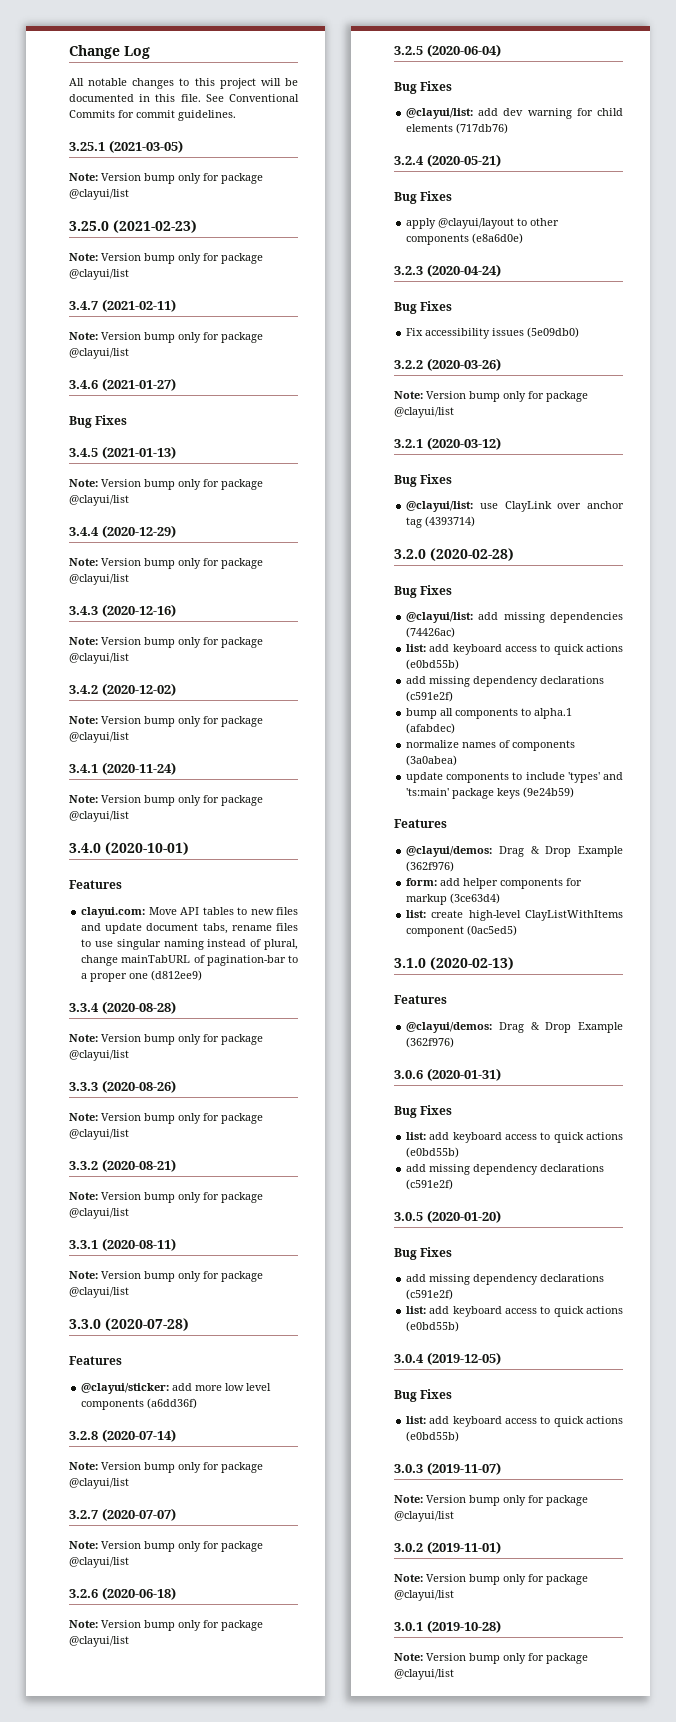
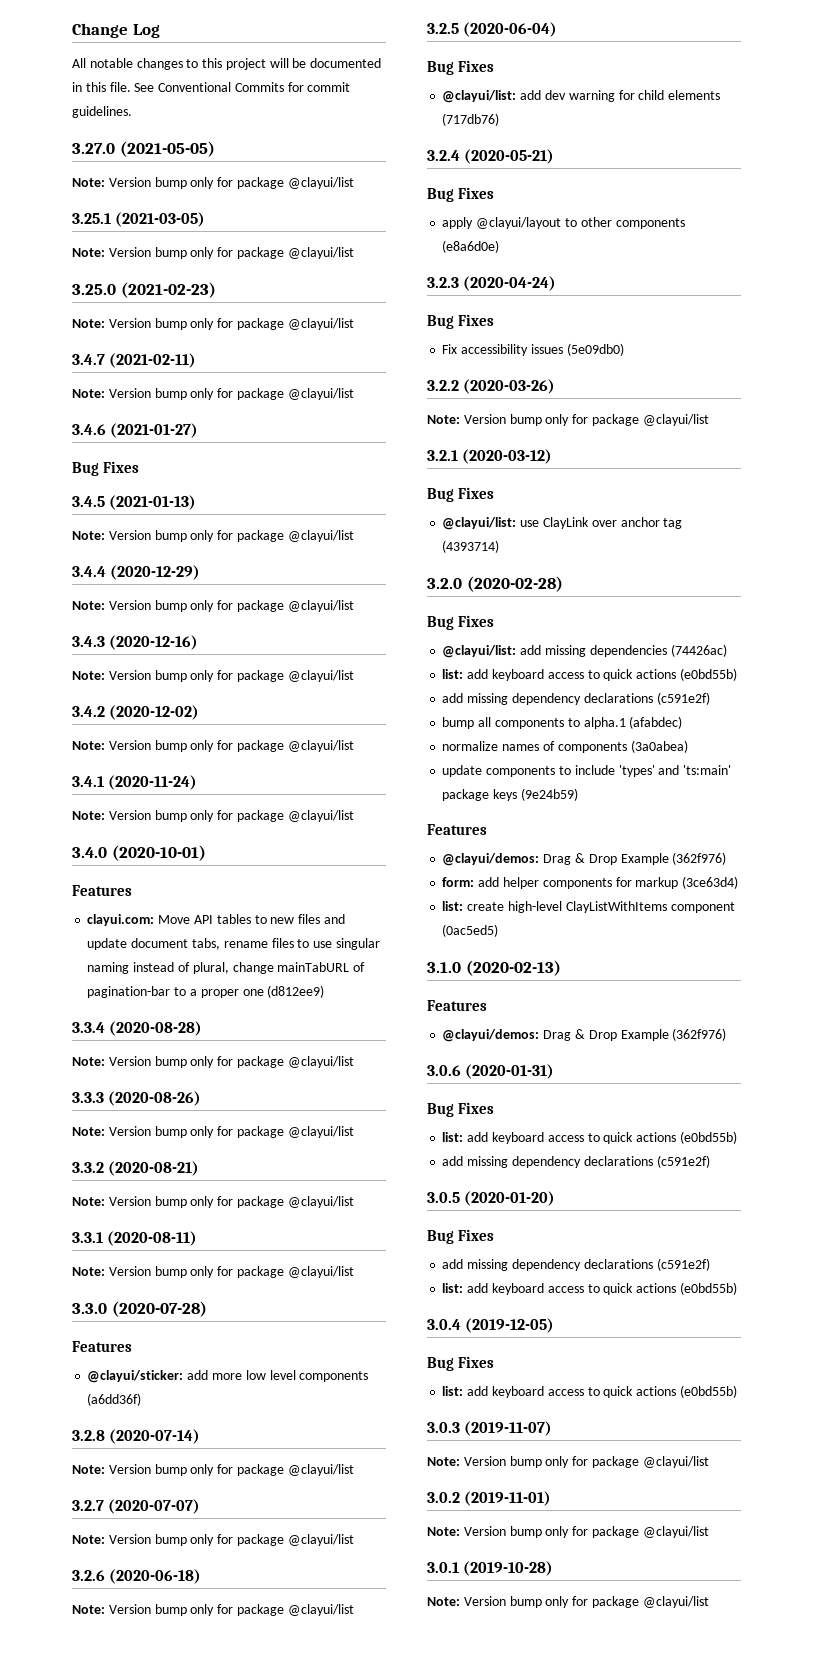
(236, 115) none -> [72,141,215,157] [72,177,354,189] // 3.27.0 (2021-05-05) // Note: Version bump only for package @clayui/list

